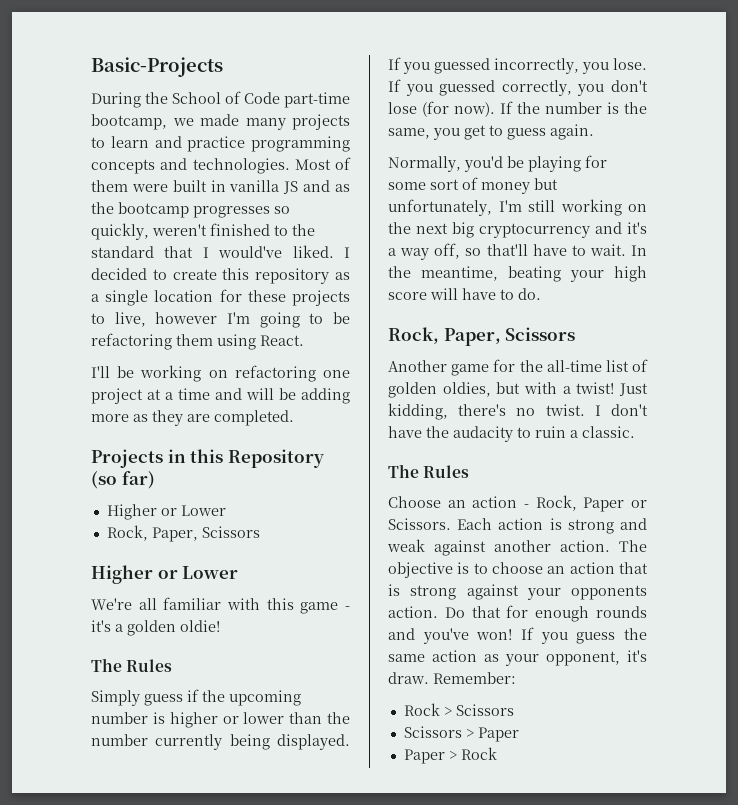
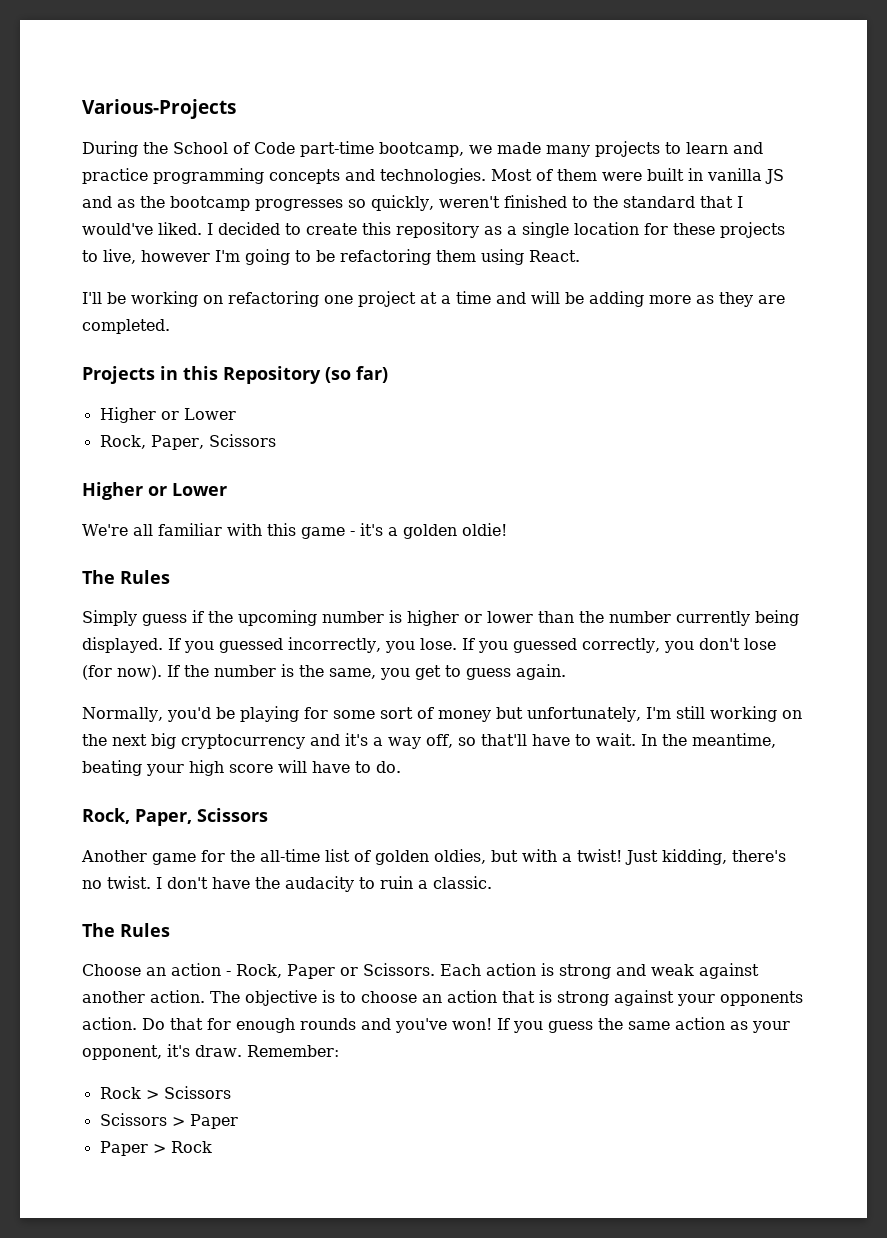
[91,57,223,77] Basic-Projects -> [82,99,236,119] Various-Projects

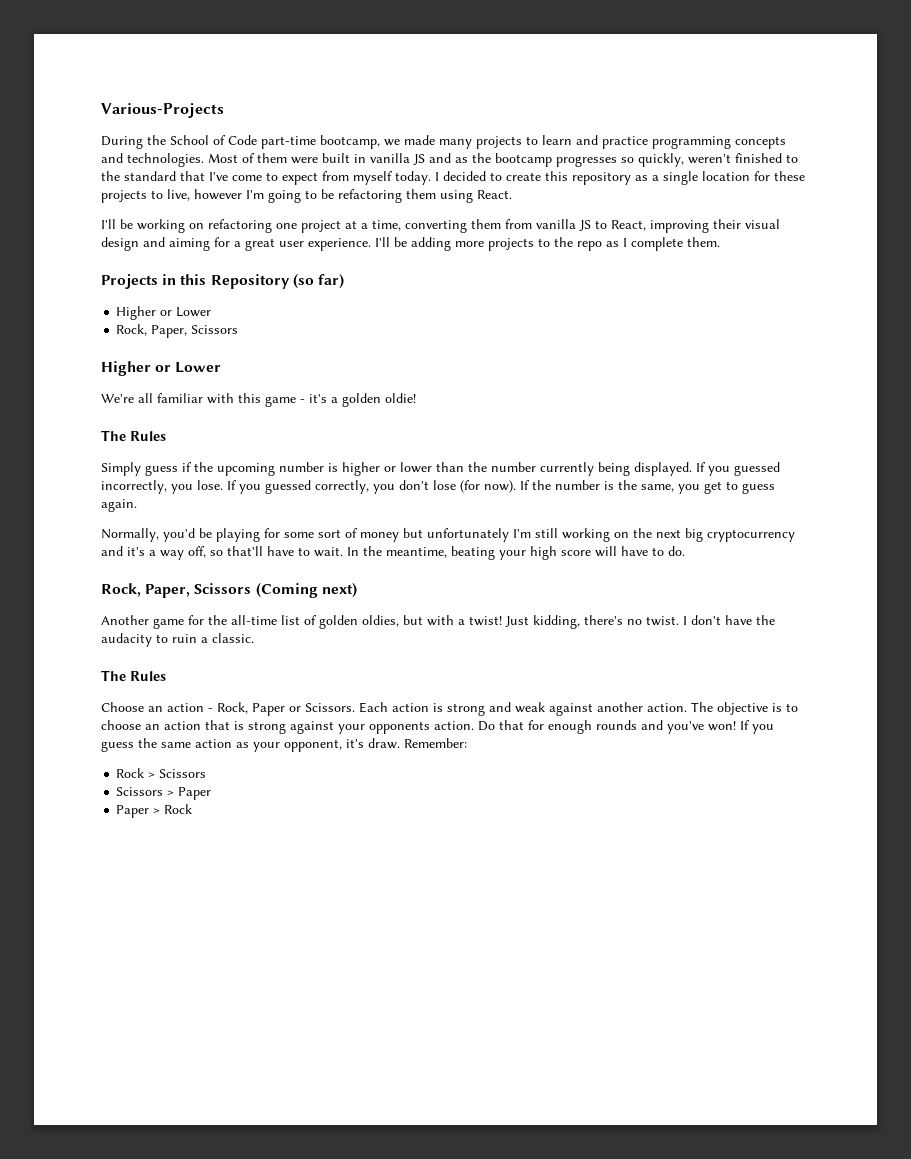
[736,196,743,208] [82,222,202,235] I would've liked. -> [209,171,431,185] I've come to expect from myself today.
[456,291,785,307] [82,319,170,334] time and will be adding more as they are completed. -> [372,219,780,233] [101,237,720,251] time, converting them from vanilla JS to React, improving their visual design and aiming for a great user experience. I'll be adding more projects to the repo as I complete them.
[526,707,641,722] unfortunately, -> [427,528,509,542] unfortunately
(268, 815) none -> [255,583,357,598] (Coming next)

